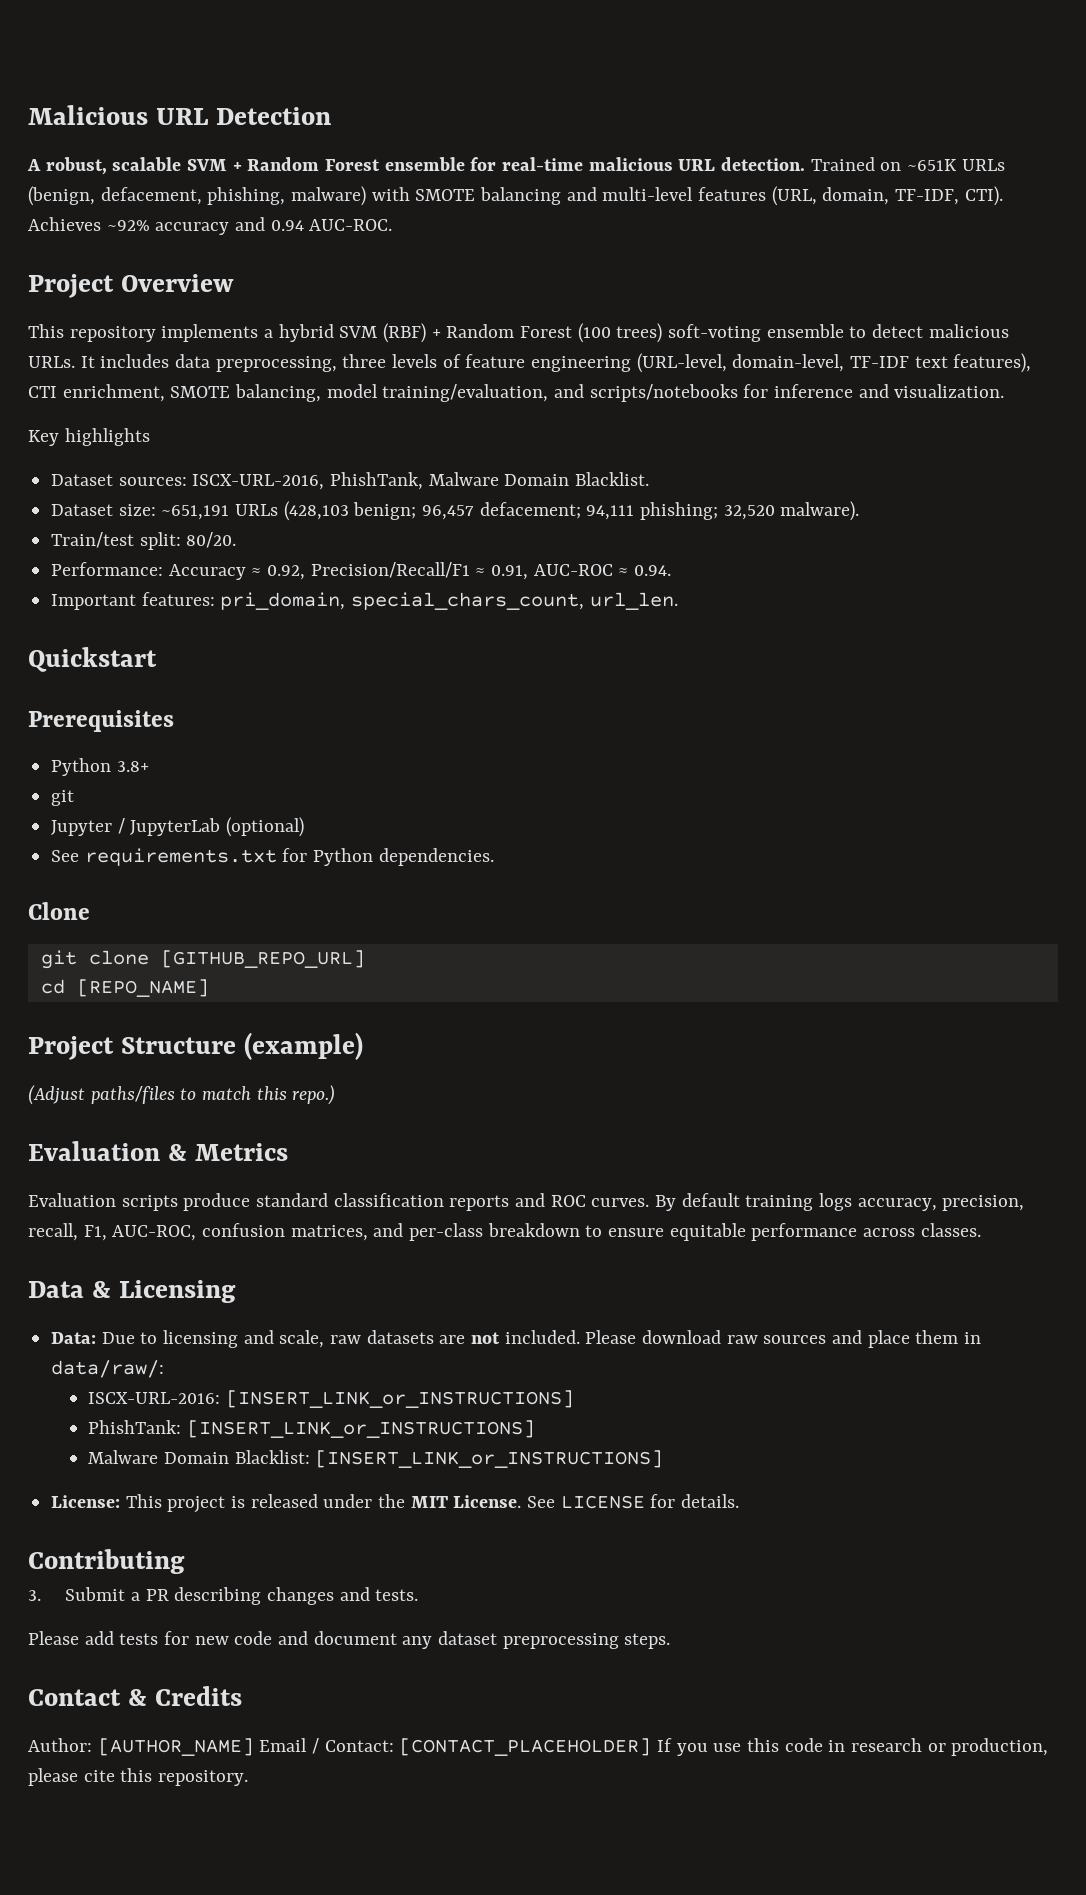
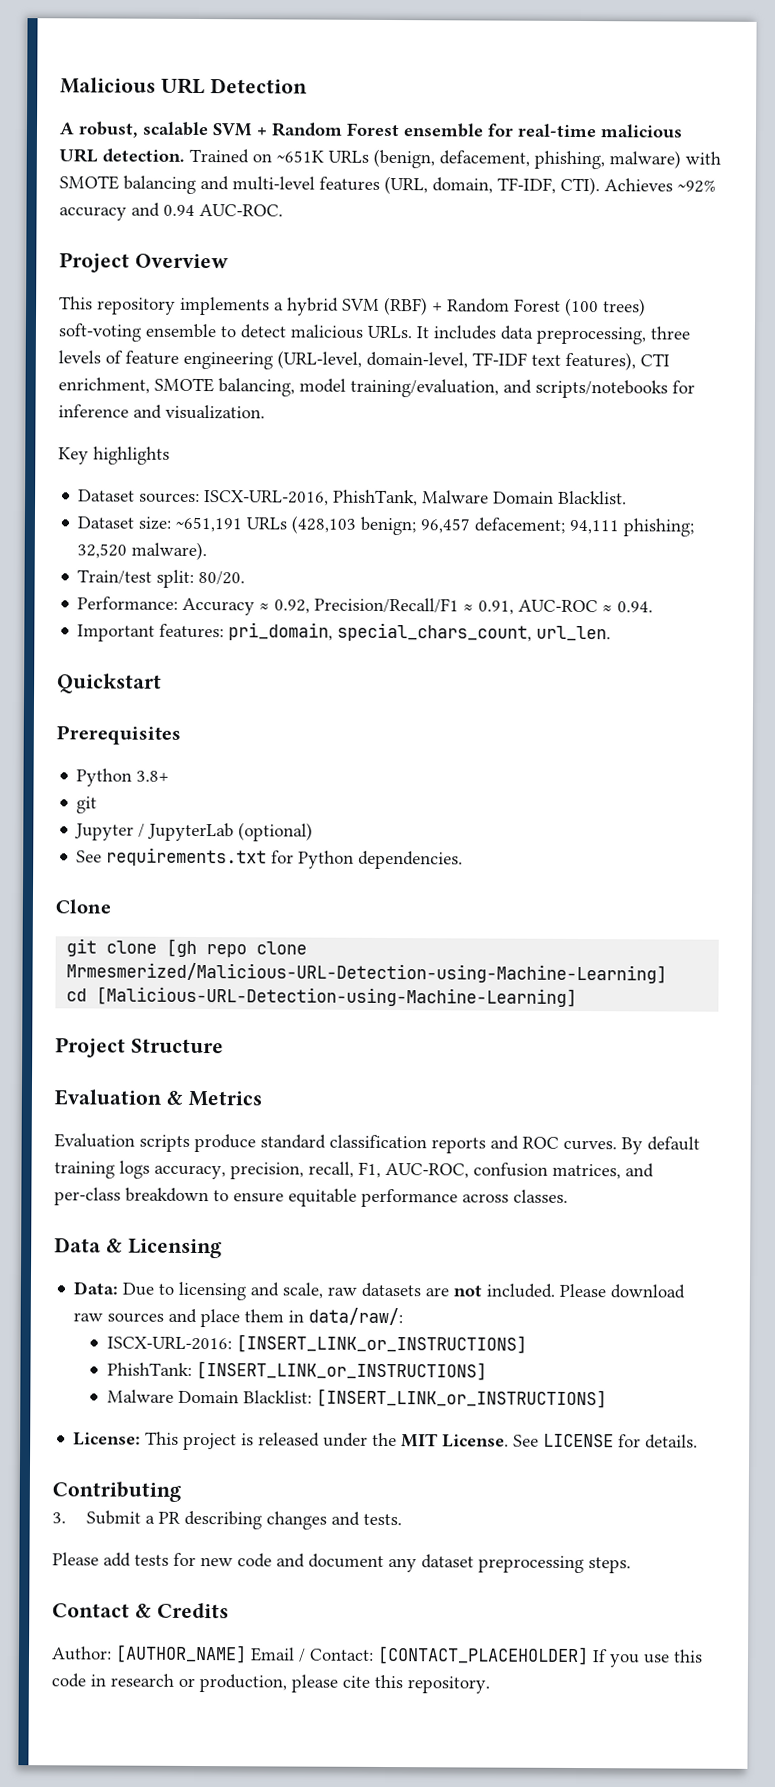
[160,950,365,968] [GITHUB_REPO_URL] -> [166,938,308,958] [66,962,668,984] [gh repo clone Mrmesmerized/Malicious-URL-Detection-using-Machine-Learning]
[76,979,209,997] [REPO_NAME] -> [96,986,578,1007] [Malicious-URL-Detection-using-Machine-Learning]
[243,1032,363,1060] [28,1085,336,1105] (example) // (Adjust paths/files to match this repo.) -> (224, 1046) none

